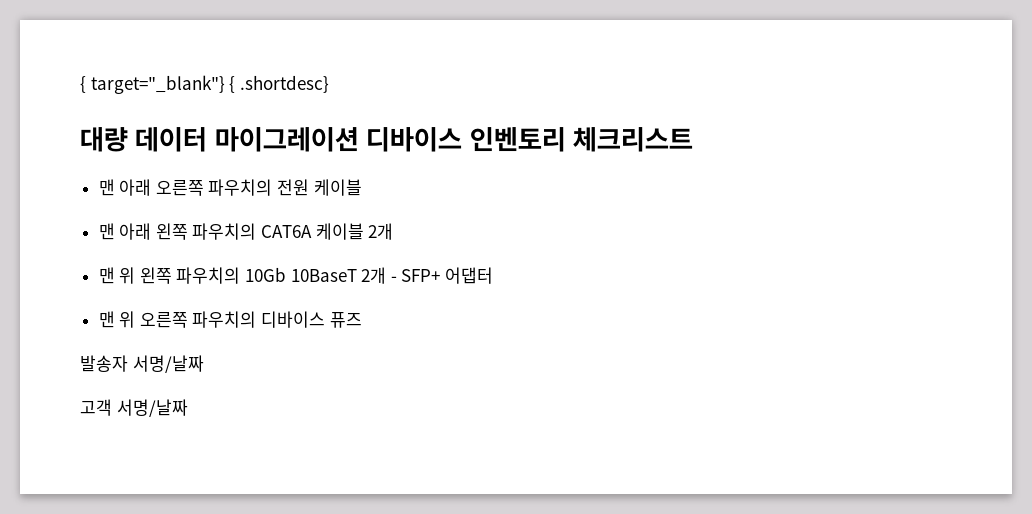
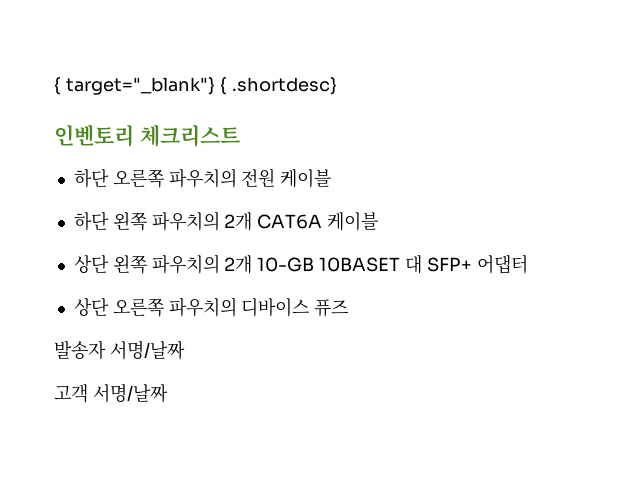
[80,127,463,152] 대량 데이터 마이그레이션 디바이스 -> (337, 86) none
[98,179,152,196] 맨 아래 -> [73,169,109,188] 하단
[98,223,257,240] 맨 아래 왼쪽 파우치의 -> [73,211,253,231] 하단 왼쪽 파우치의 2개
[368,223,394,240] [98,267,397,284] 2개 // 맨 위 왼쪽 파우치의 10Gb 10BaseT 2개 - -> [73,254,422,274] // 상단 왼쪽 파우치의 2개 10-GB 10BASET 대
[98,311,136,328] 맨 위 -> [73,298,109,317] 상단

